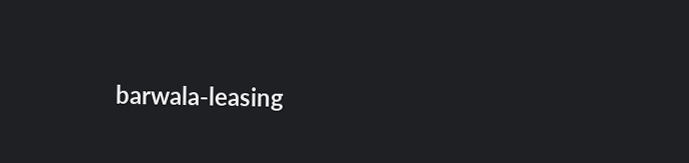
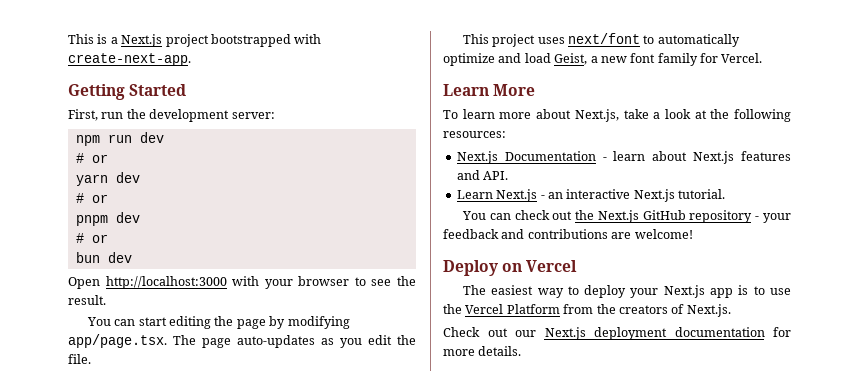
[115,84,284,111] barwala-leasing -> [68,34,322,47] [68,53,191,66] [68,84,187,100] [68,109,275,122] [75,132,164,146] [75,153,108,163] [75,172,140,186] [75,193,108,203] [75,212,140,226] [75,233,108,243] [75,252,132,263] [68,276,416,289] [68,295,106,305] [86,316,350,329] [68,334,416,348] [68,354,91,364] [462,33,740,47] [443,53,763,66] [443,84,536,96] [443,109,791,122] [443,131,506,138] [456,151,791,164] [456,170,509,180] [456,189,725,202] [461,210,791,223] [443,229,693,239] [443,260,578,276] [462,285,791,298] [443,304,731,317] [443,327,791,340] [443,346,522,356] This is a Next.js project bootstrapped with create-next-app. // Getting Started // First, run the development server: // npm run dev // # or // yarn dev // # or // pnpm dev // # or // bun dev // Open http://localhost:3000 with your browser to see the result. // You can start editing the page by modifying app/page.tsx. The page auto-updates as you edit the file. // This project uses next/font to automatically optimize and load Geist, a new font family for Vercel. // Learn More // To learn more about Next.js, take a look at the following resources: // Next.js Documentation - learn about Next.js features and API. // Learn Next.js - an interactive Next.js tutorial. // You can check out the Next.js GitHub repository - your feedback and contributions are welcome! // Deploy on Vercel // The easiest way to deploy your Next.js app is to use the Vercel Platform from the creators of Next.js. // Check out our Next.js deployment documentation for more details.

